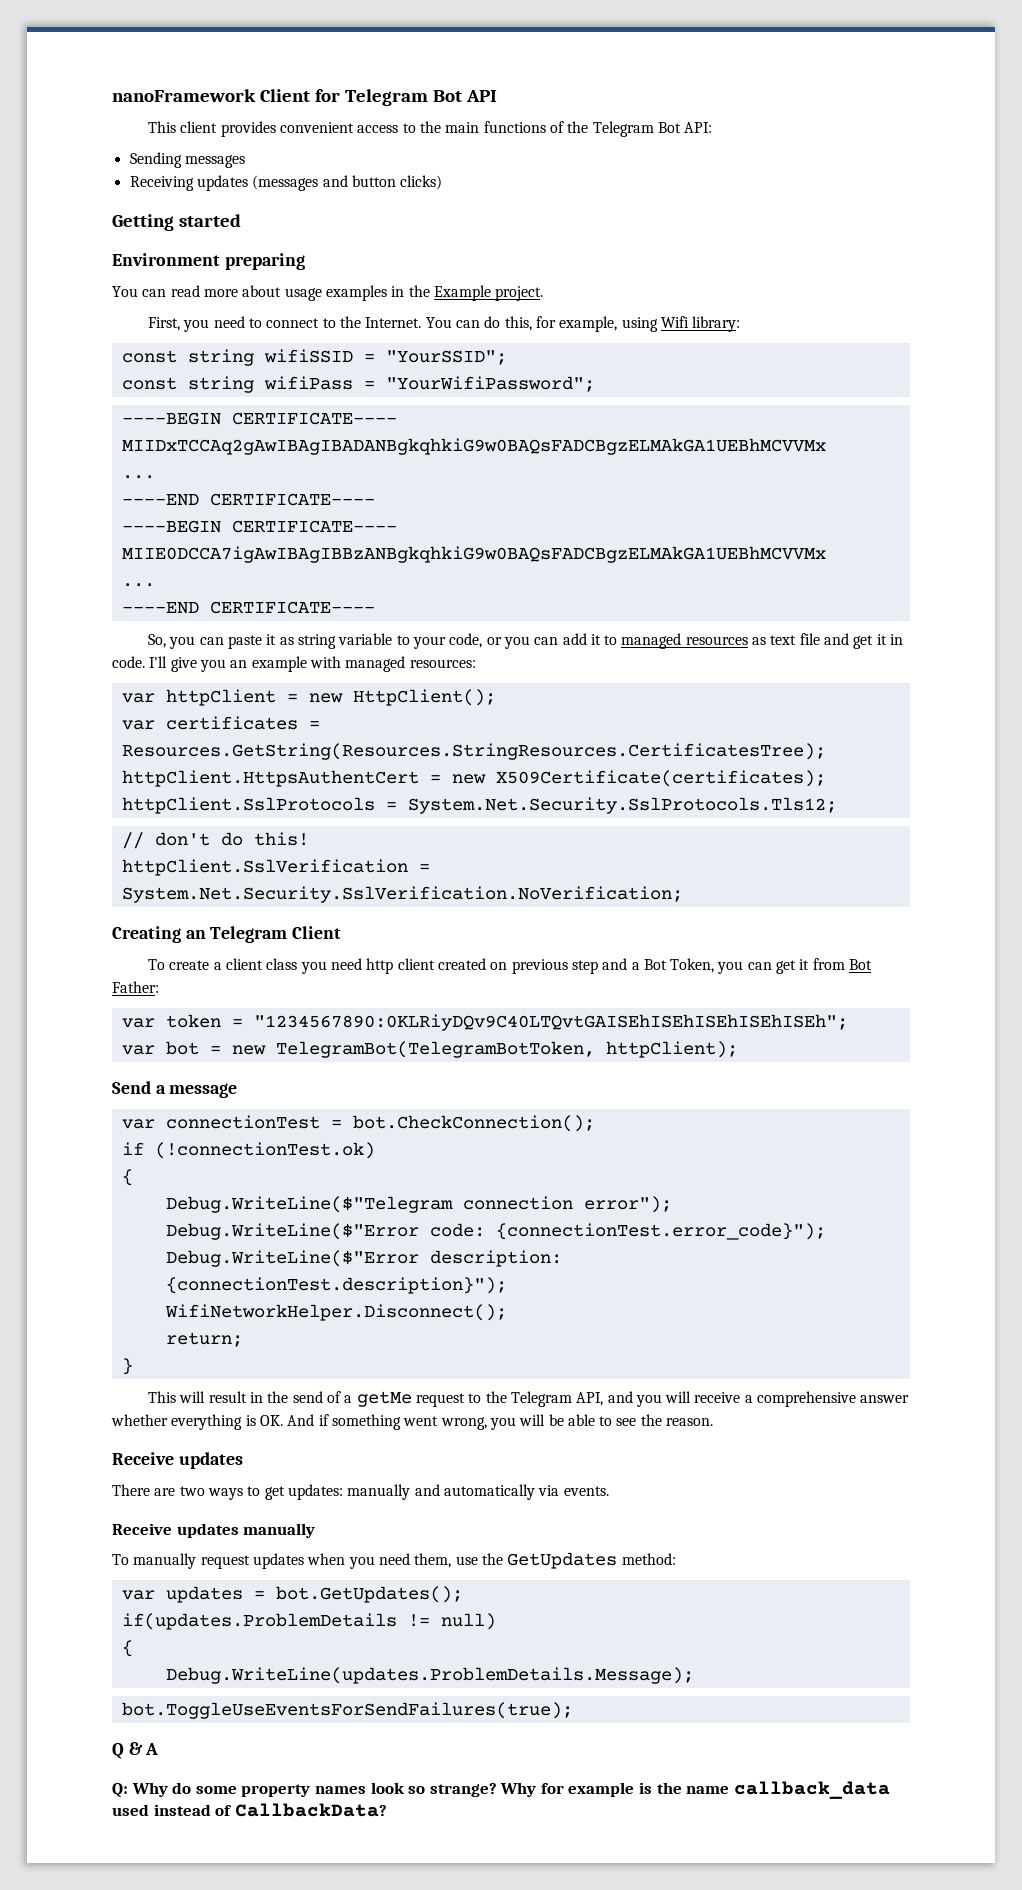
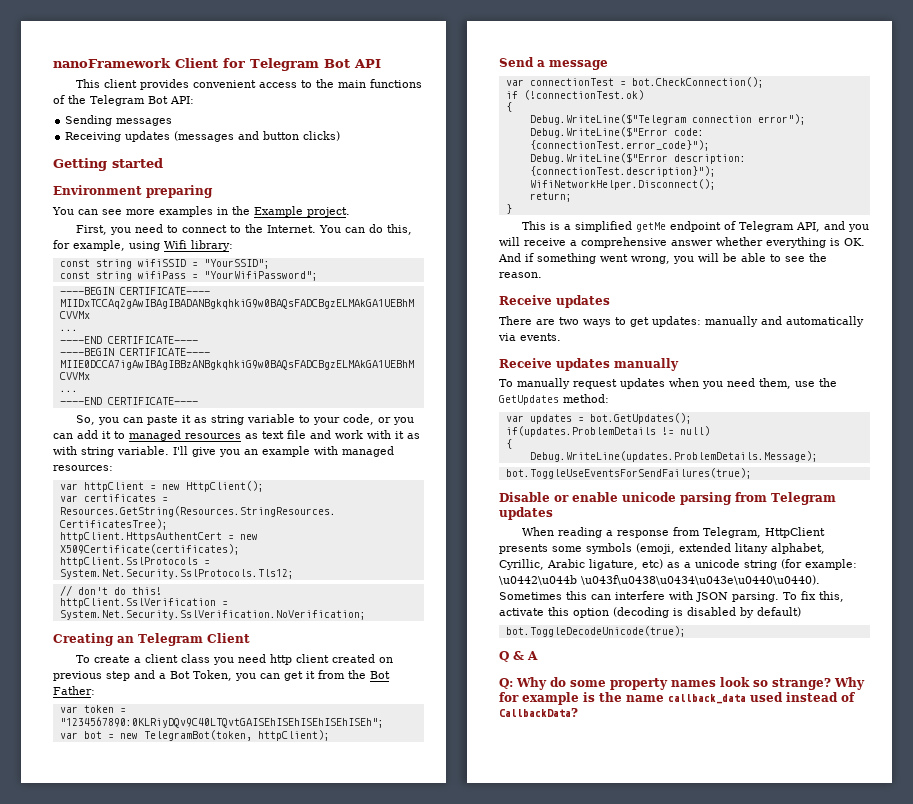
[170,285,322,301] read more about usage -> [102,209,155,215] see more
[853,634,904,649] [112,656,145,668] get it in code. -> [335,430,420,439] [53,446,169,457] work with it as with string variable.
(845, 964) none -> [348,670,366,679] the
[275,1041,595,1058] TelegramBot(TelegramBotToken, -> [143,730,252,741] TelegramBot(token,
[179,1391,507,1407] will result in the send of a getMe request to the -> [550,221,737,232] is a simplified getMe endpoint of
(573, 1710) none -> [499,492,836,505] [499,507,553,520] [522,527,826,538] [499,543,825,554] [499,559,857,570] [499,575,820,585] [499,591,844,602] [499,607,801,618] [505,626,686,637] // Disable or enable unicode parsing from Telegram updates // When reading a response from Telegram, HttpClient presents some symbols (emoji, extended litany alphabet, Cyrillic, Arabic ligature, etc) as a unicode string (for example: \u0442\u044b \u043f\u0438\u0434\u043e\u0440\u0440). Sometimes this can interfere with JSON parsing. To fix this, activate this option (decoding is disabled by default) // bot.ToggleDecodeUnicode(true);

